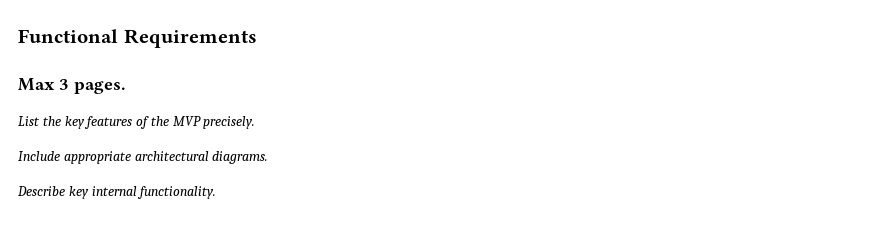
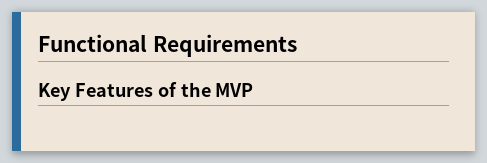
[18,78,126,94] [18,116,256,129] [18,151,269,164] [17,186,217,199] Max 3 pages. // List the key features of the MVP precisely. // Include appropriate architectural diagrams. // Describe key internal functionality. -> [38,82,254,101] Key Features of the MVP

